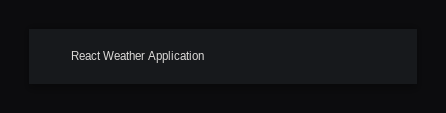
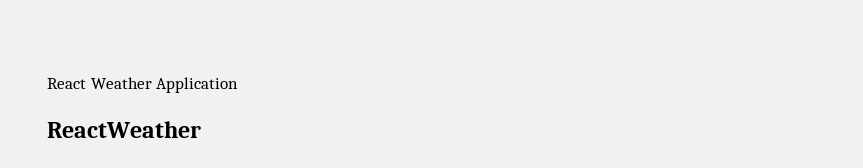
(205, 57) none -> [47,121,201,138] // ReactWeather

